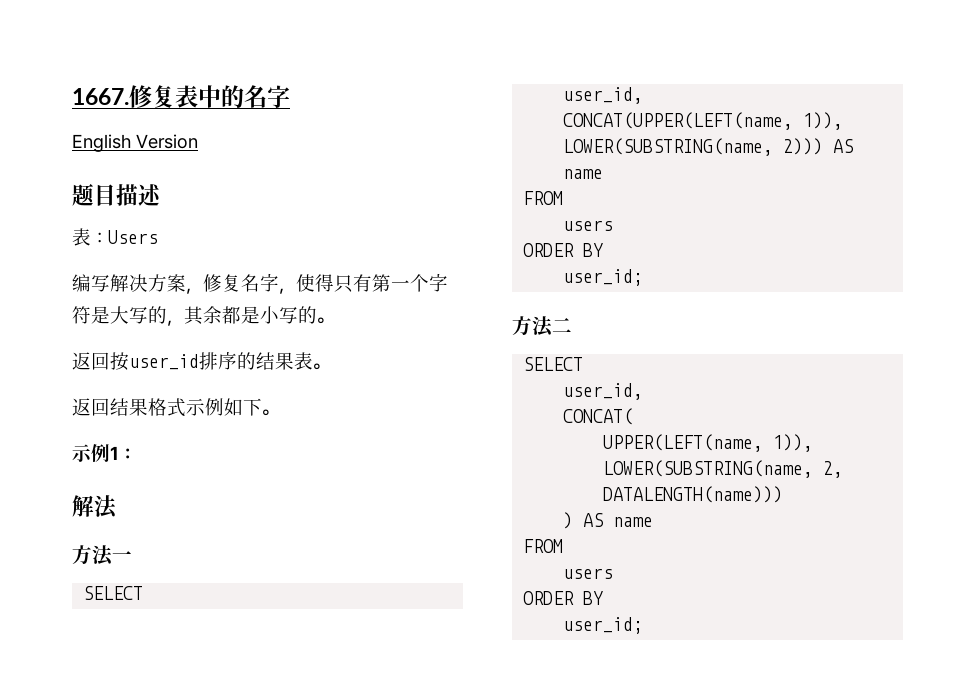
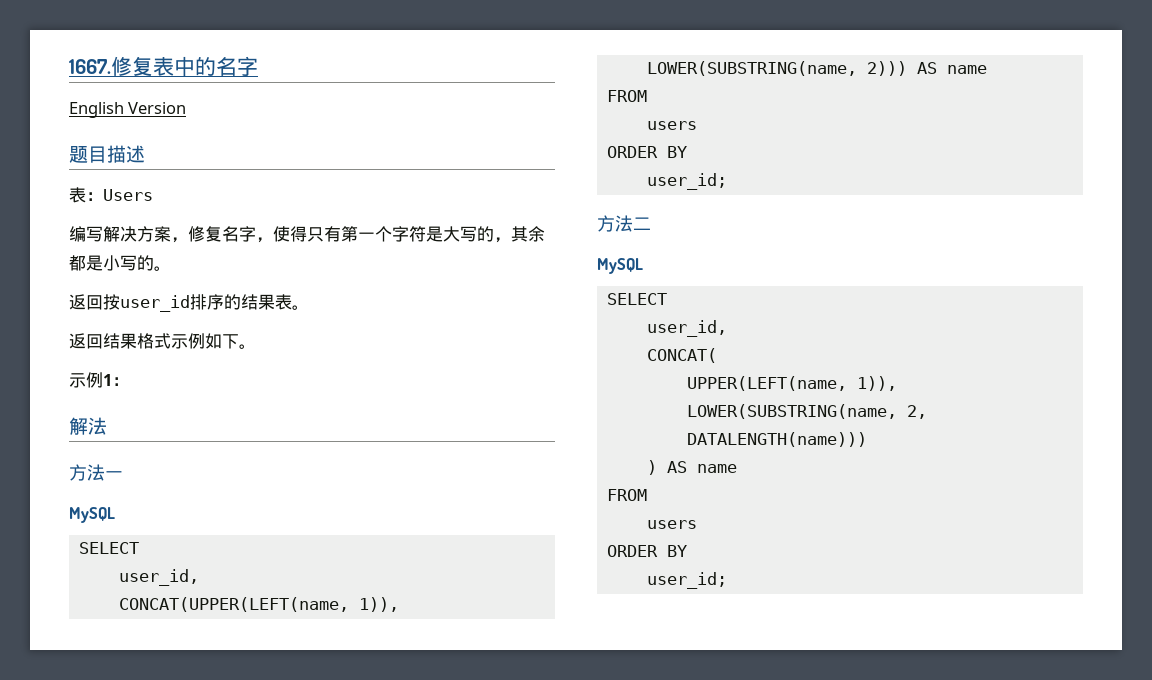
(132, 556) none -> [69,507,115,523] // MySQL
(572, 325) none -> [597,258,643,274] // MySQL

